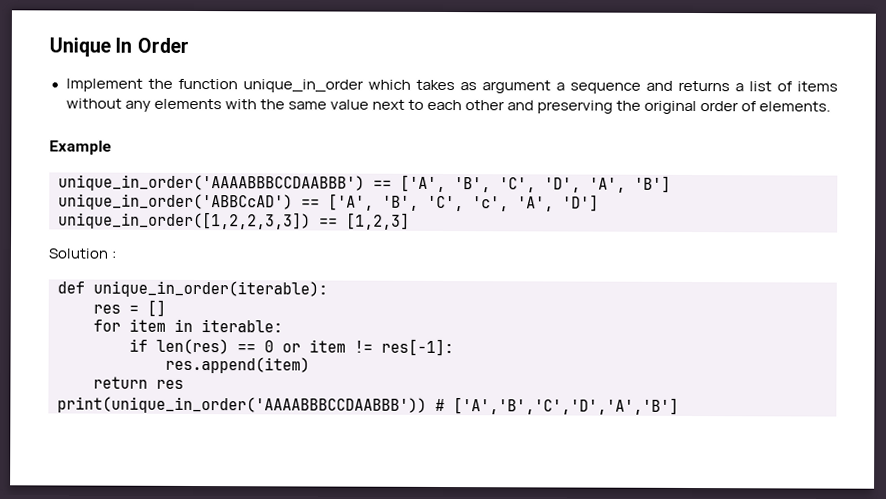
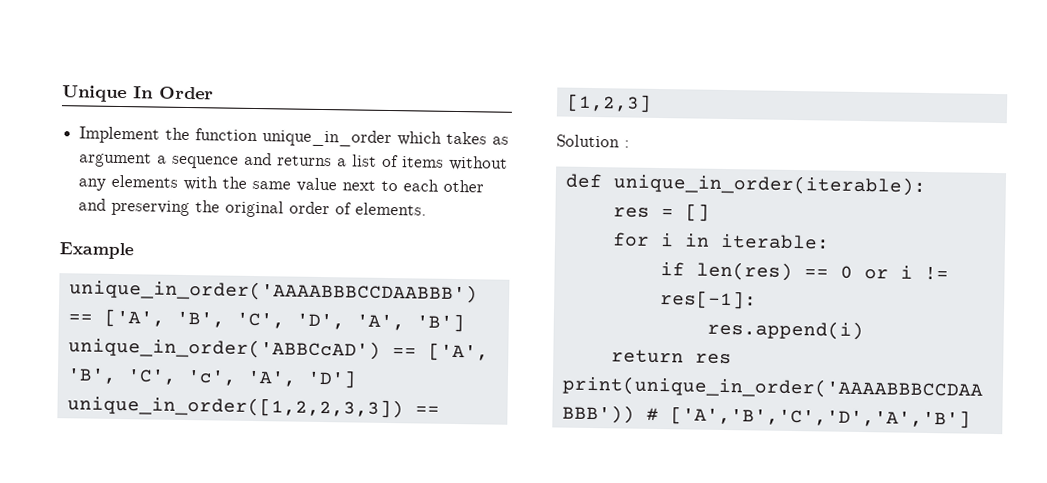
[129,318,166,332] item -> [659,233,674,247] i
[309,339,346,353] item -> [899,265,913,279] i
[165,356,310,374] res.append(item) -> [706,319,864,341] res.append(i)

